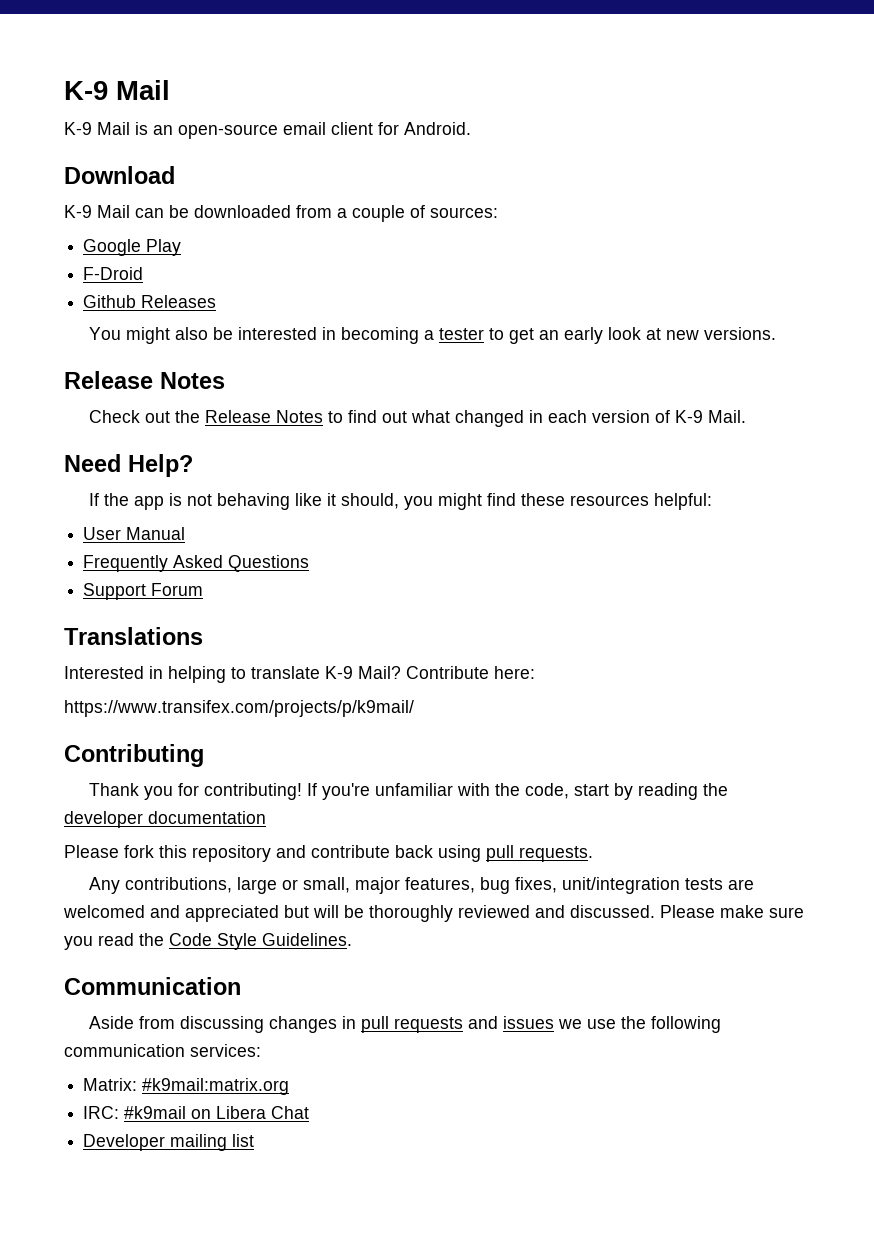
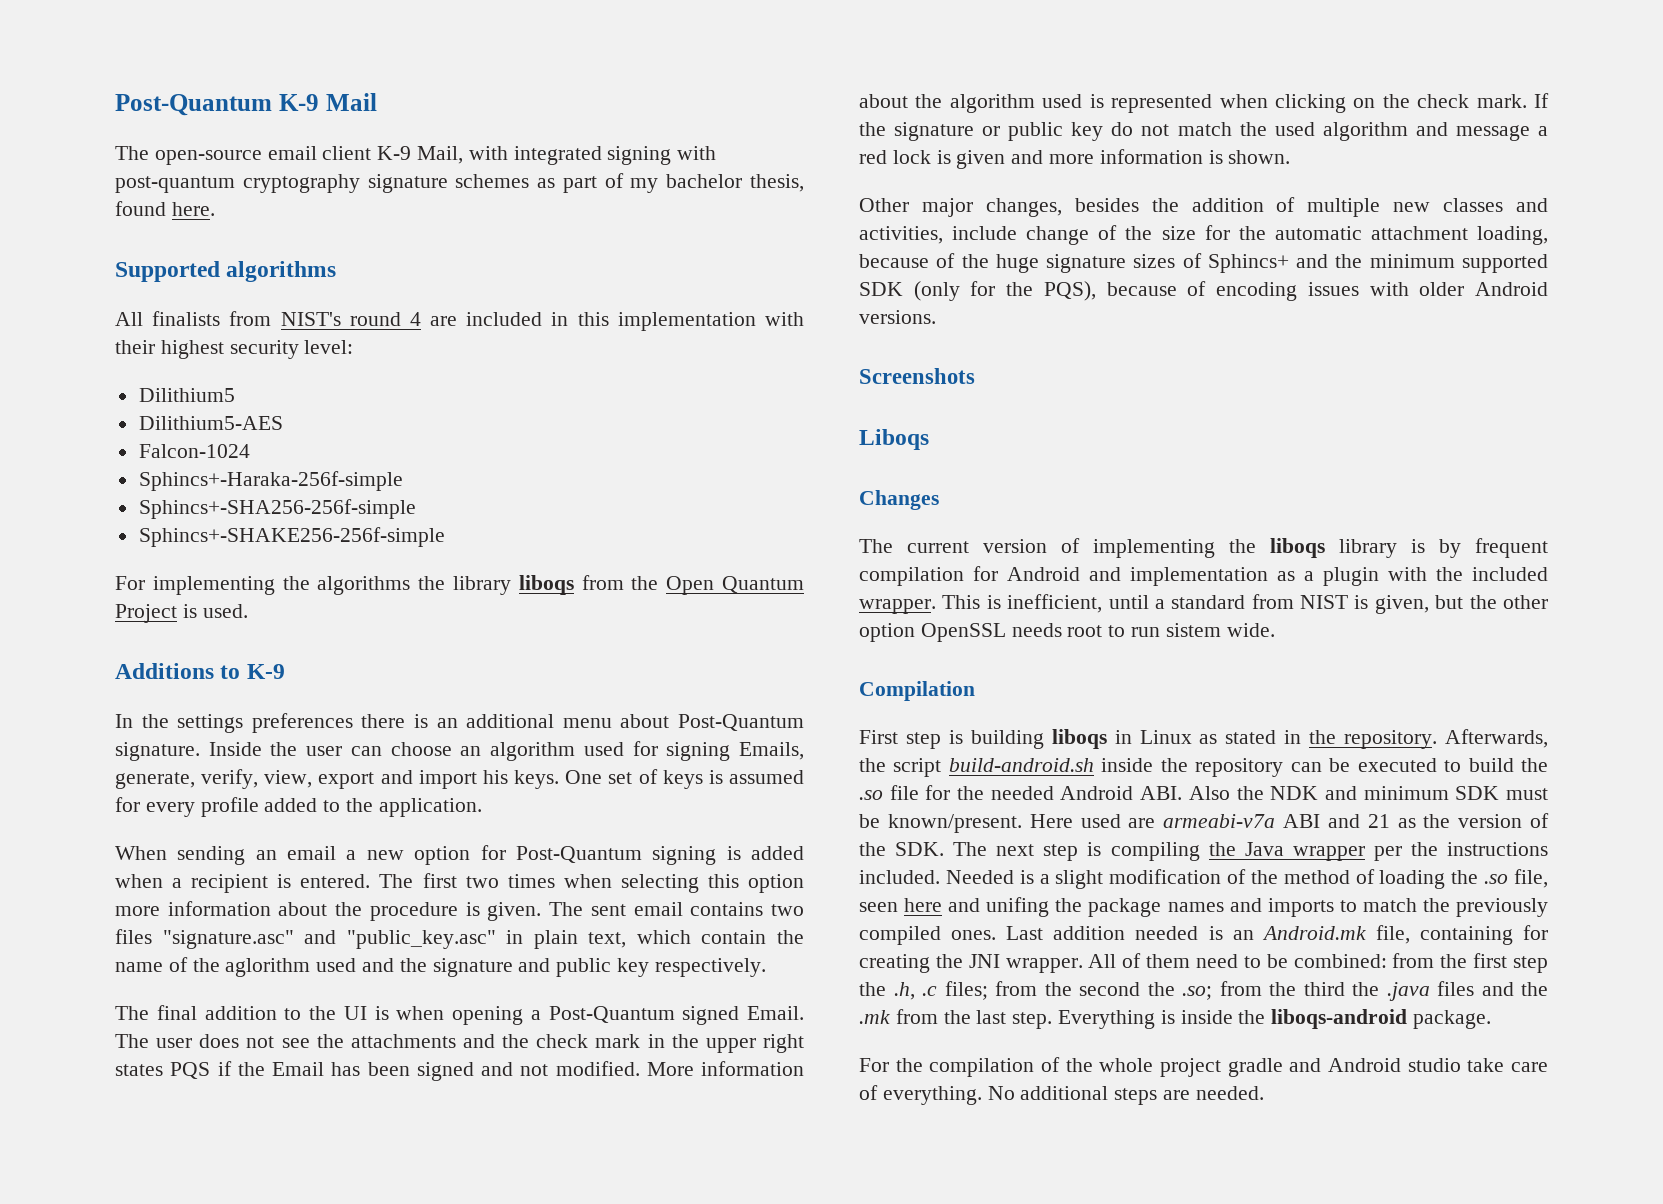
(64, 90) none -> [115,94,272,116] Post-Quantum
[64,122,471,139] [64,166,175,184] [64,205,498,222] [83,239,182,256] [83,267,144,280] [83,295,217,308] [88,327,776,344] [64,371,225,389] [88,410,746,427] [64,454,193,477] [88,493,712,510] [83,527,186,540] [83,555,310,572] [83,583,204,600] [64,627,203,645] [64,666,535,683] [64,700,414,717] [64,744,204,767] [88,783,728,800] [64,811,266,828] [64,845,593,862] [88,877,754,894] [63,905,804,922] [64,933,352,950] [64,977,241,995] [88,1016,721,1033] [64,1044,261,1057] [83,1078,290,1095] [83,1106,310,1119] [83,1134,255,1151] K-9 Mail is an open-source email client for Android. // Download // K-9 Mail can be downloaded from a couple of sources: // Google Play // F-Droid // Github Releases // You might also be interested in becoming a tester to get an early look at new versions. // Release Notes // Check out the Release Notes to find out what changed in each version of K-9 Mail. // Need Help? // If the app is not behaving like it should, you might find these resources helpful: // User Manual // Frequently Asked Questions // Support Forum // Translations // Interested in helping to translate K-9 Mail? Contribute here: // https://www.transifex.com/projects/p/k9mail/ // Contributing // Thank you for contributing! If you're unfamiliar with the code, start by reading the developer documentation // Please fork this repository and contribute back using pull requests. // Any contributions, large or small, major features, bug fixes, unit/integration tests are welcomed and appreciated but will be thoroughly reviewed and discussed. Please make sure you read the Code Style Guidelines. // Communication // Aside from discussing changes in pull requests and issues we use the following communication services: // Matrix: #k9mail:matrix.org // IRC: #k9mail on Libera Chat // Developer mailing list -> [115,146,717,165] [115,173,805,193] [115,201,215,216] [115,261,337,282] [115,311,804,331] [115,340,354,359] [138,388,235,402] [138,416,283,430] [138,444,250,458] [138,471,403,491] [138,499,416,519] [138,527,445,547] [115,575,804,595] [115,604,248,623] [115,663,285,679] [115,713,805,733] [115,741,805,761] [115,769,804,789] [115,797,482,817] [115,845,805,865] [115,873,804,893] [115,901,805,921] [115,929,804,949] [115,957,766,977] [115,1005,804,1025] [115,1034,804,1053] [115,1061,804,1081] [859,93,1549,113] [859,122,1548,141] [859,149,1291,169] [859,197,1548,217] [859,225,1548,245] [859,253,1548,273] [859,281,1548,301] [859,310,936,324] [859,368,975,384] [859,429,929,450] [859,490,939,510] [859,538,1548,558] [859,566,1548,586] [859,594,1548,614] [859,623,1275,642] [859,681,975,701] [859,729,1548,749] [859,758,1548,777] [859,785,1548,800] [859,813,1549,833] [859,842,1548,861] [859,869,1548,889] [859,897,1548,917] [859,925,1548,945] [859,953,1548,973] [859,981,1548,1001] [859,1009,1492,1029] [859,1057,1548,1077] [859,1085,1264,1105] The open-source email client K-9 Mail, with integrated signing with post-quantum cryptography signature schemes as part of my bachelor thesis, found here. // Supported algorithms // All finalists from NIST's round 4 are included in this implementation with their highest security level: // Dilithium5 // Dilithium5-AES // Falcon-1024 // Sphincs+-Haraka-256f-simple // Sphincs+-SHA256-256f-simple // Sphincs+-SHAKE256-256f-simple // For implementing the algorithms the library liboqs from the Open Quantum Project is used. // Additions to K-9 // In the settings preferences there is an additional menu about Post-Quantum signature. Inside the user can choose an algorithm used for signing Emails, generate, verify, view, export and import his keys. One set of keys is assumed for every profile added to the application. // When sending an email a new option for Post-Quantum signing is added when a recipient is entered. The first two times when selecting this option more information about the procedure is given. The sent email contains two files "signature.asc" and "public_key.asc" in plain text, which contain the name of the aglorithm used and the signature and public key respectively. // The final addition to the UI is when opening a Post-Quantum signed Email. The user does not see the attachments and the check mark in the upper right states PQS if the Email has been signed and not modified. More information about the algorithm used is represented when clicking on the check mark. If the signature or public key do not match the used algorithm and message a red lock is given and more information is shown. // Other major changes, besides the addition of multiple new classes and activities, include change of the size for the automatic attachment loading, because of the huge signature sizes of Sphincs+ and the minimum supported SDK (only for the PQS), because of encoding issues with older Android versions. // Screenshots // Liboqs // Changes // The current version of implementing the liboqs library is by frequent compilation for Android and implementation as a plugin with the included wrapper. This is inefficient, until a standard from NIST is given, but the other option OpenSSL needs root to run sistem wide. // Compilation // First step is building liboqs in Linux as stated in the repository. Afterwards, the script build-android.sh inside the repository can be executed to build the .so file for the needed Android ABI. Also the NDK and minimum SDK must be known/present. Here used are armeabi-v7a ABI and 21 as the version of the SDK. The next step is compiling the Java wrapper per the instructions included. Needed is a slight modification of the method of loading the .so file, seen here and unifing the package names and imports to match the previously compiled ones. Last addition needed is an Android.mk file, containing for creating the JNI wrapper. All of them need to be combined: from the first step the .h, .c files; from the second the .so; from the third the .java files and the .mk from the last step. Everything is inside the liboqs-android package. // For the compilation of the whole project gradle and Android studio take care of everything. No additional steps are needed.

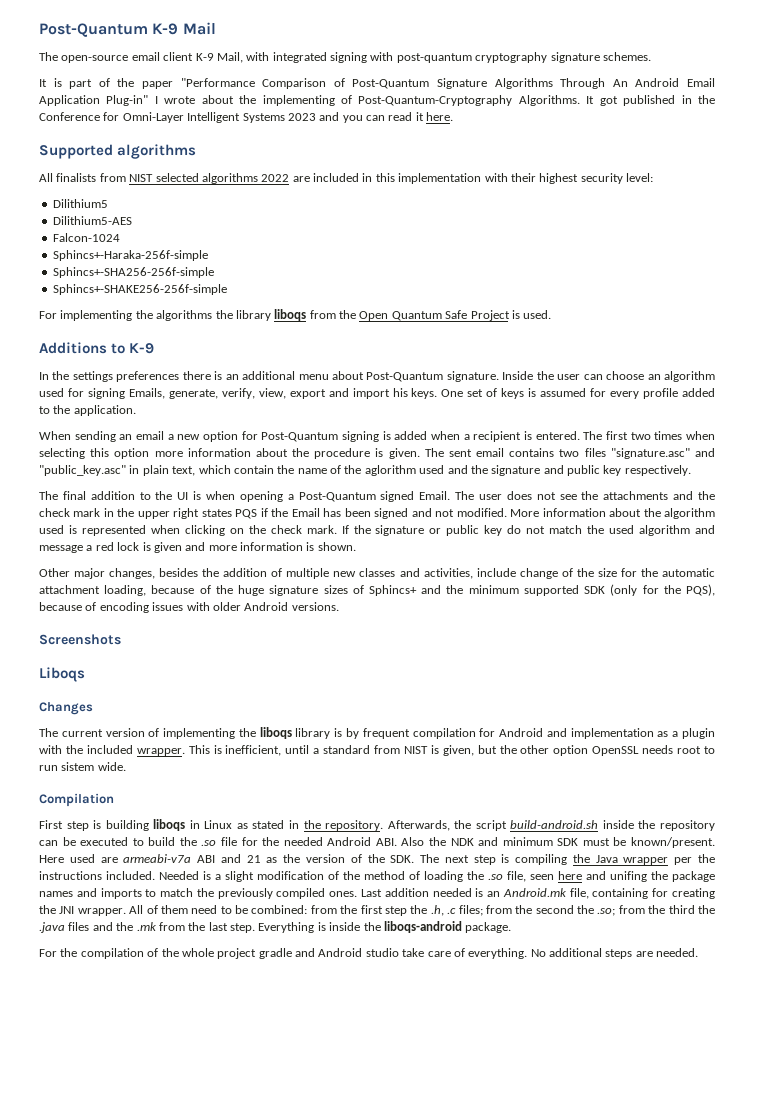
[455,173,805,193] [115,201,166,216] schemes as part of my bachelor thesis, found -> [602,52,651,61] [39,78,716,89] [39,95,716,106] [39,112,424,123] schemes. // It is part of the paper "Performance Comparison of Post-Quantum Signature Algorithms Through An Android Email Application Plug-in" I wrote about the implementing of Post-Quantum-Cryptography Algorithms. It got published in the Conference for Omni-Layer Intelligent Systems 2023 and you can read it
[280,312,421,326] NIST's round 4 -> [129,173,290,184] NIST selected algorithms 2022
(804, 584) none -> [445,310,468,319] Safe

